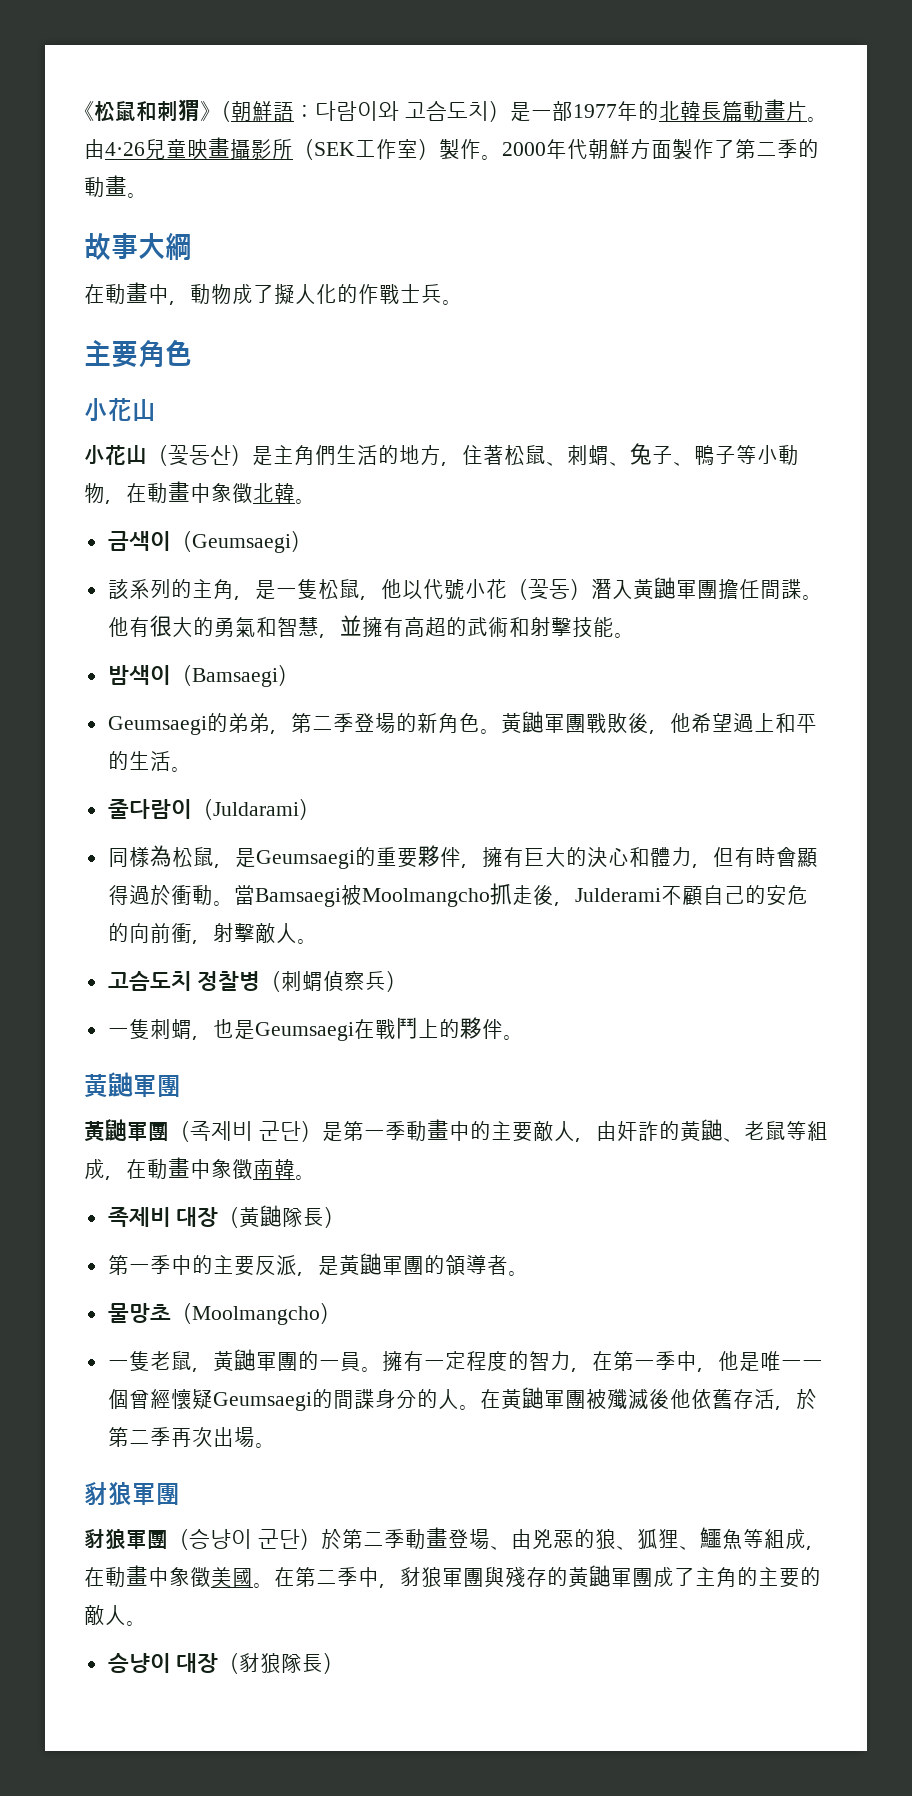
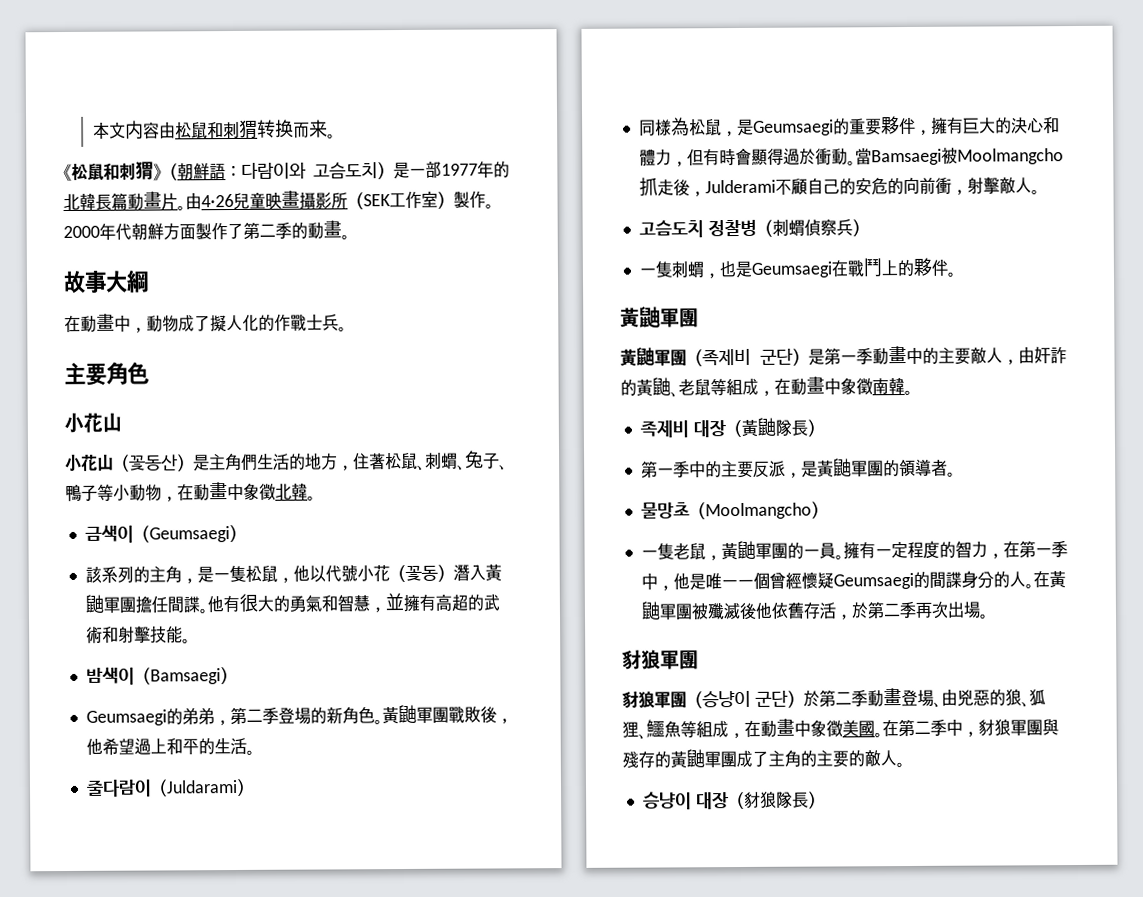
(84, 111) none -> [93,119,337,140] 本文内容由松鼠和刺猬转换而来。 //

